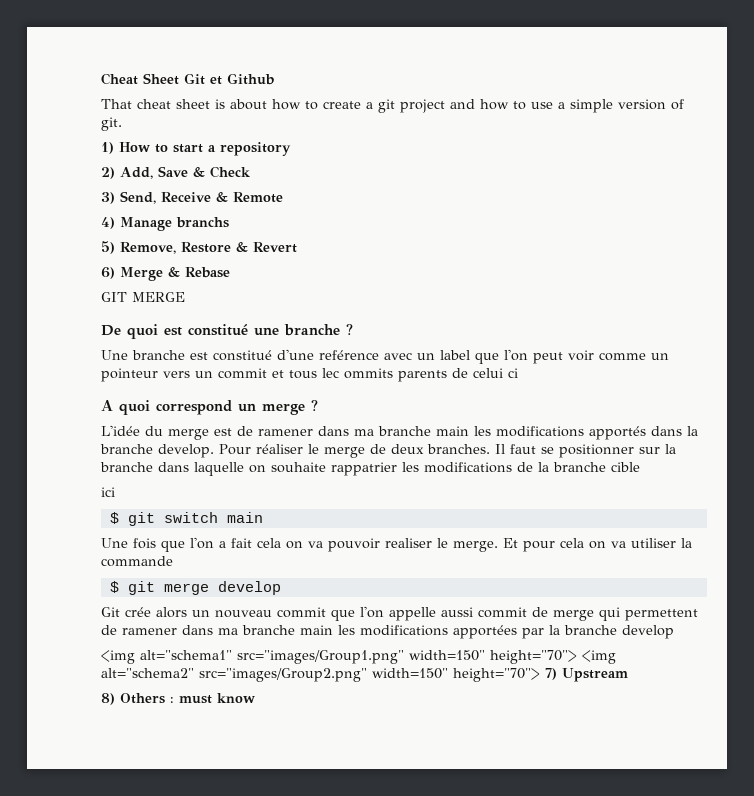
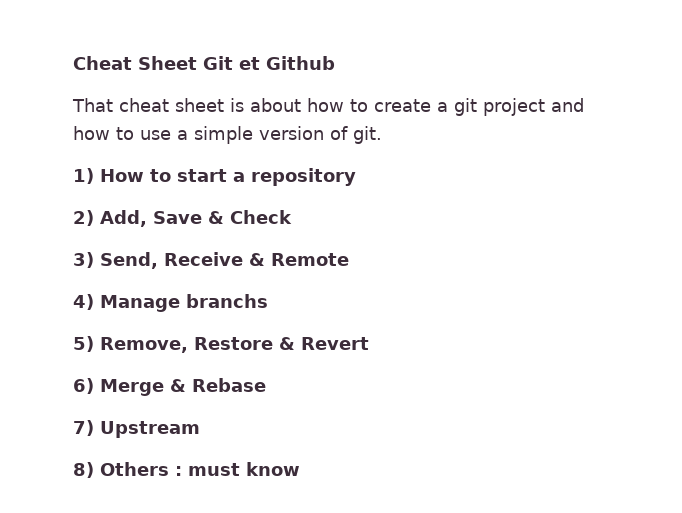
[101,292,185,302] [101,324,353,339] [101,349,669,364] [101,368,518,382] [101,400,318,415] [101,425,698,440] [100,444,676,458] [100,462,640,476] [101,487,115,497] [109,512,263,526] [101,537,692,552] [101,556,173,567] [109,581,281,595] [101,606,698,621] [101,625,674,639] [101,650,616,664] [101,668,540,682] GIT MERGE // De quoi est constitué une branche ? // Une branche est constitué d'une reférence avec un label que l'on peut voir comme un pointeur vers un commit et tous lec ommits parents de celui ci // A quoi correspond un merge ? // L'idée du merge est de ramener dans ma branche main les modifications apportés dans la branche develop. Pour réaliser le merge de deux branches. Il faut se positionner sur la branche dans laquelle on souhaite rappatrier les modifications de la branche cible // ici // $ git switch main // Une fois que l'on a fait cela on va pouvoir realiser le merge. Et pour cela on va utiliser la commande // $ git merge develop // Git crée alors un nouveau commit que l'on appelle aussi commit de merge qui permettent de ramener dans ma branche main les modifications apportées par la branche develop // <img alt="schema1" src="images/Group1.png" width=150" height="70"> <img alt="schema2" src="images/Group2.png" width=150" height="70"> -> (266, 385) none

